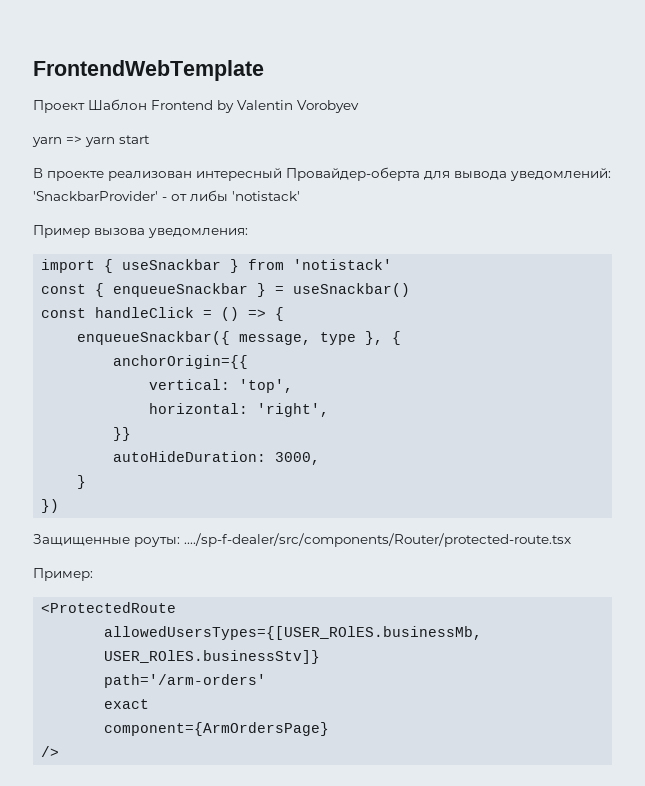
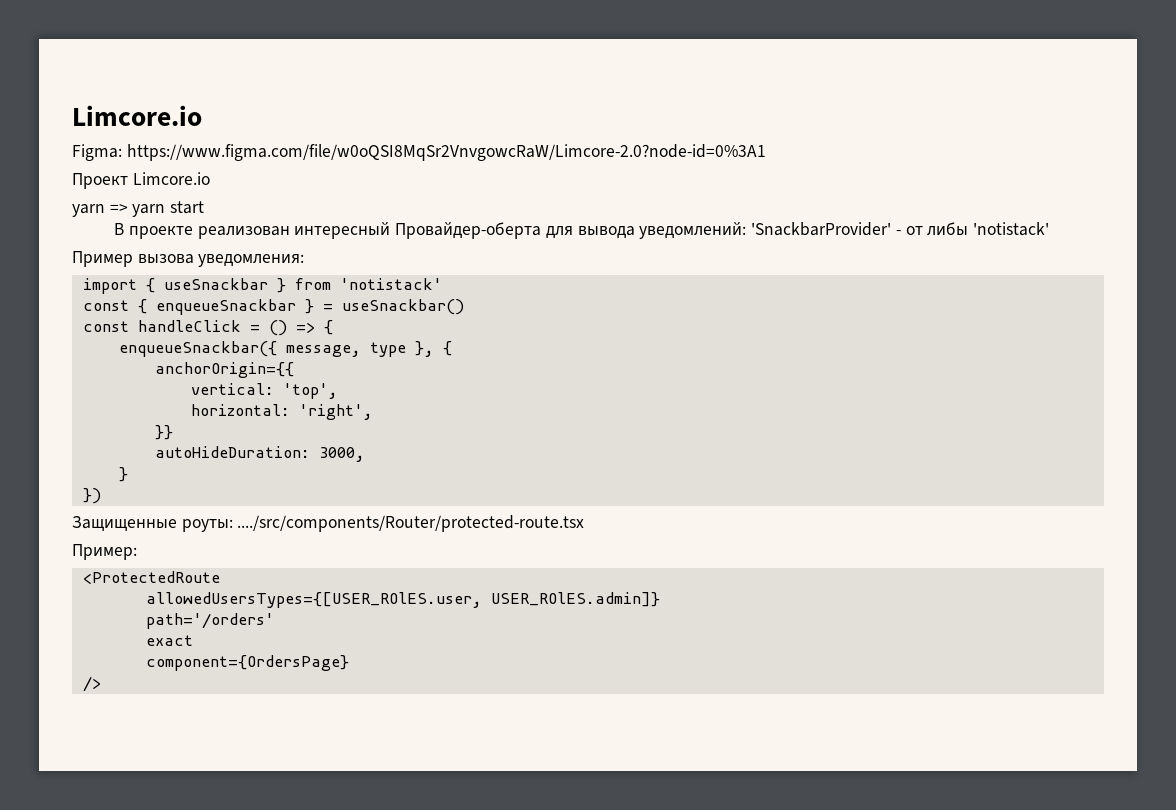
[33,60,264,81] [33,99,359,113] FrontendWebTemplate // Проект Шаблон Frontend by Valentin Vorobyev -> [72,105,202,126] [72,144,766,161] [72,172,210,189] Limcore.io // Figma: https://www.figma.com/file/w0oQSI8MqSr2VnvgowcRaW/Limcore-2.0?node-id=0%3A1 // Проект Limcore.io
[184,533,571,547] ..../sp-f-dealer/src/components/Router/protected-route.tsx -> [237,515,585,532] ..../src/components/Router/protected-route.tsx
[104,626,483,640] [104,650,321,664] [104,674,267,688] allowedUsersTypes={[USER_ROlES.businessMb, USER_ROlES.businessStv]} // path='/arm-orders' -> [145,592,660,608] [145,613,274,629] allowedUsersTypes={[USER_ROlES.user, USER_ROlES.admin]} // path='/orders'
[104,722,330,736] component={ArmOrdersPage} -> [145,655,349,671] component={OrdersPage}

